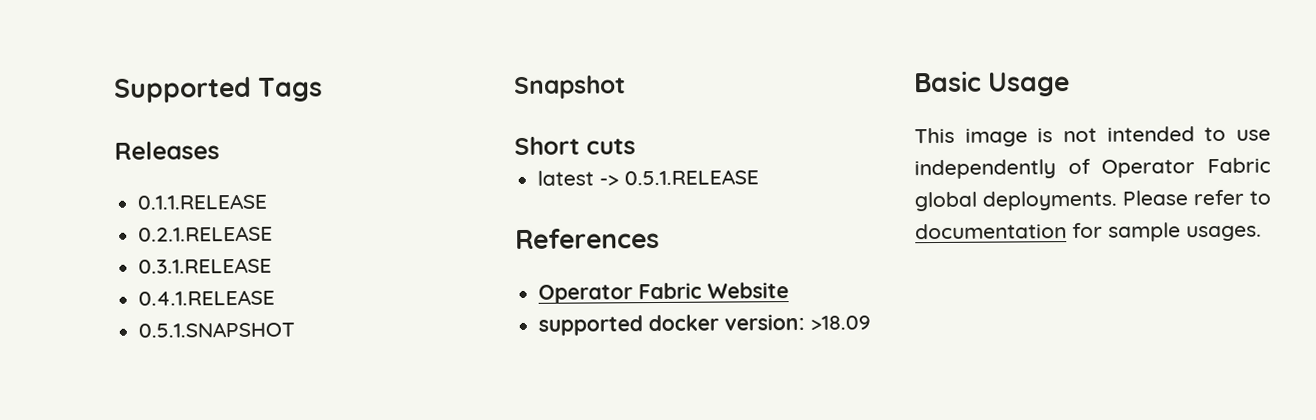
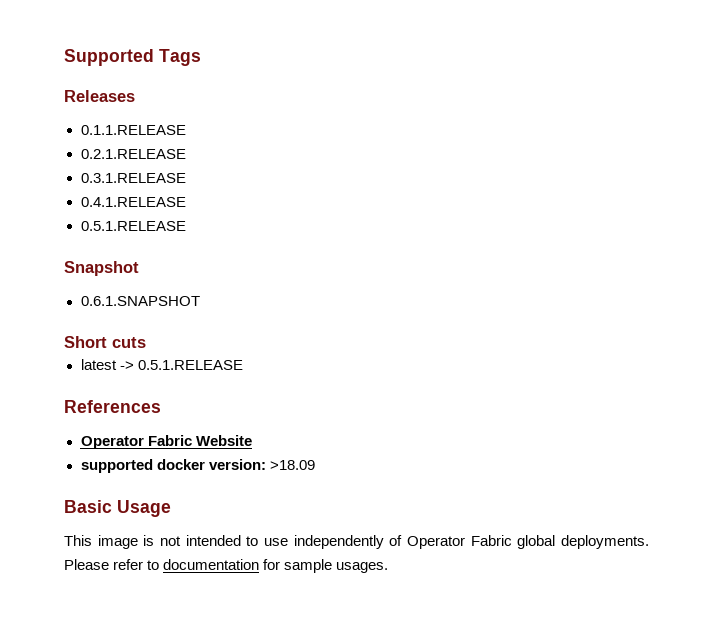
[138,321,296,338] 0.5.1.SNAPSHOT -> [80,221,186,231] 0.5.1.RELEASE
(626, 87) none -> [80,296,200,306] // 0.6.1.SNAPSHOT

